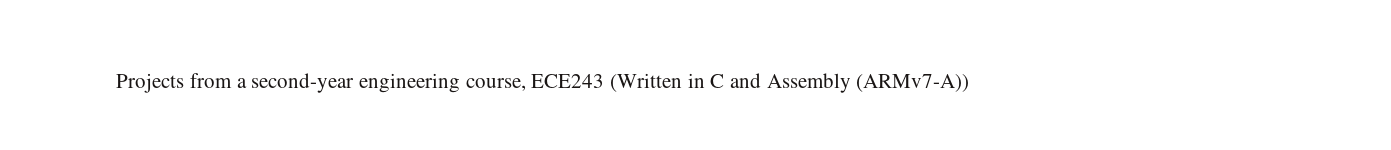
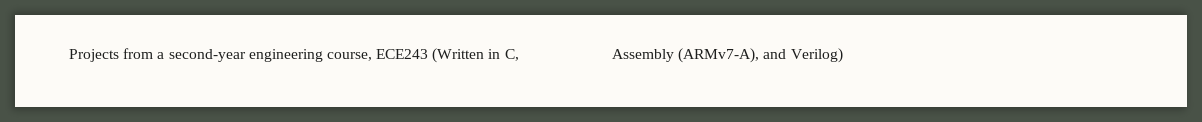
[710,73,970,93] C and Assembly (ARMv7-A)) -> [504,48,843,63] C, Assembly (ARMv7-A), and Verilog)

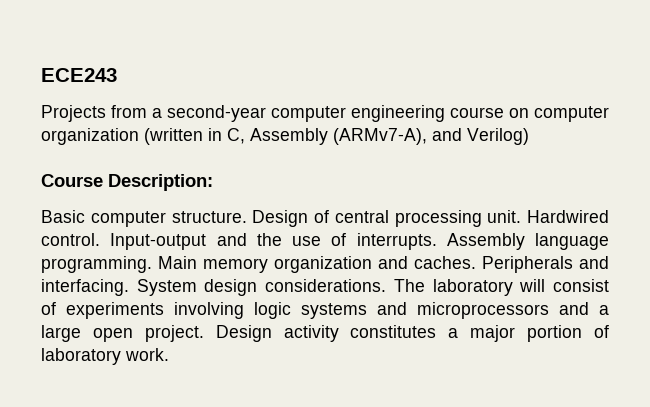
(69, 55) none -> [41,68,117,82] ECE243 //
[248,48,485,63] engineering course, ECE243 (Written -> [271,105,609,122] [41,128,203,145] computer engineering course on computer organization (written
(843, 55) none -> [41,174,213,191] [41,210,609,227] [41,233,609,250] [41,256,609,273] [41,279,609,296] [41,302,609,319] [41,325,610,342] [41,348,169,365] // Course Description: // Basic computer structure. Design of central processing unit. Hardwired control. Input-output and the use of interrupts. Assembly language programming. Main memory organization and caches. Peripherals and interfacing. System design considerations. The laboratory will consist of experiments involving logic systems and microprocessors and a large open project. Design activity constitutes a major portion of laboratory work.

